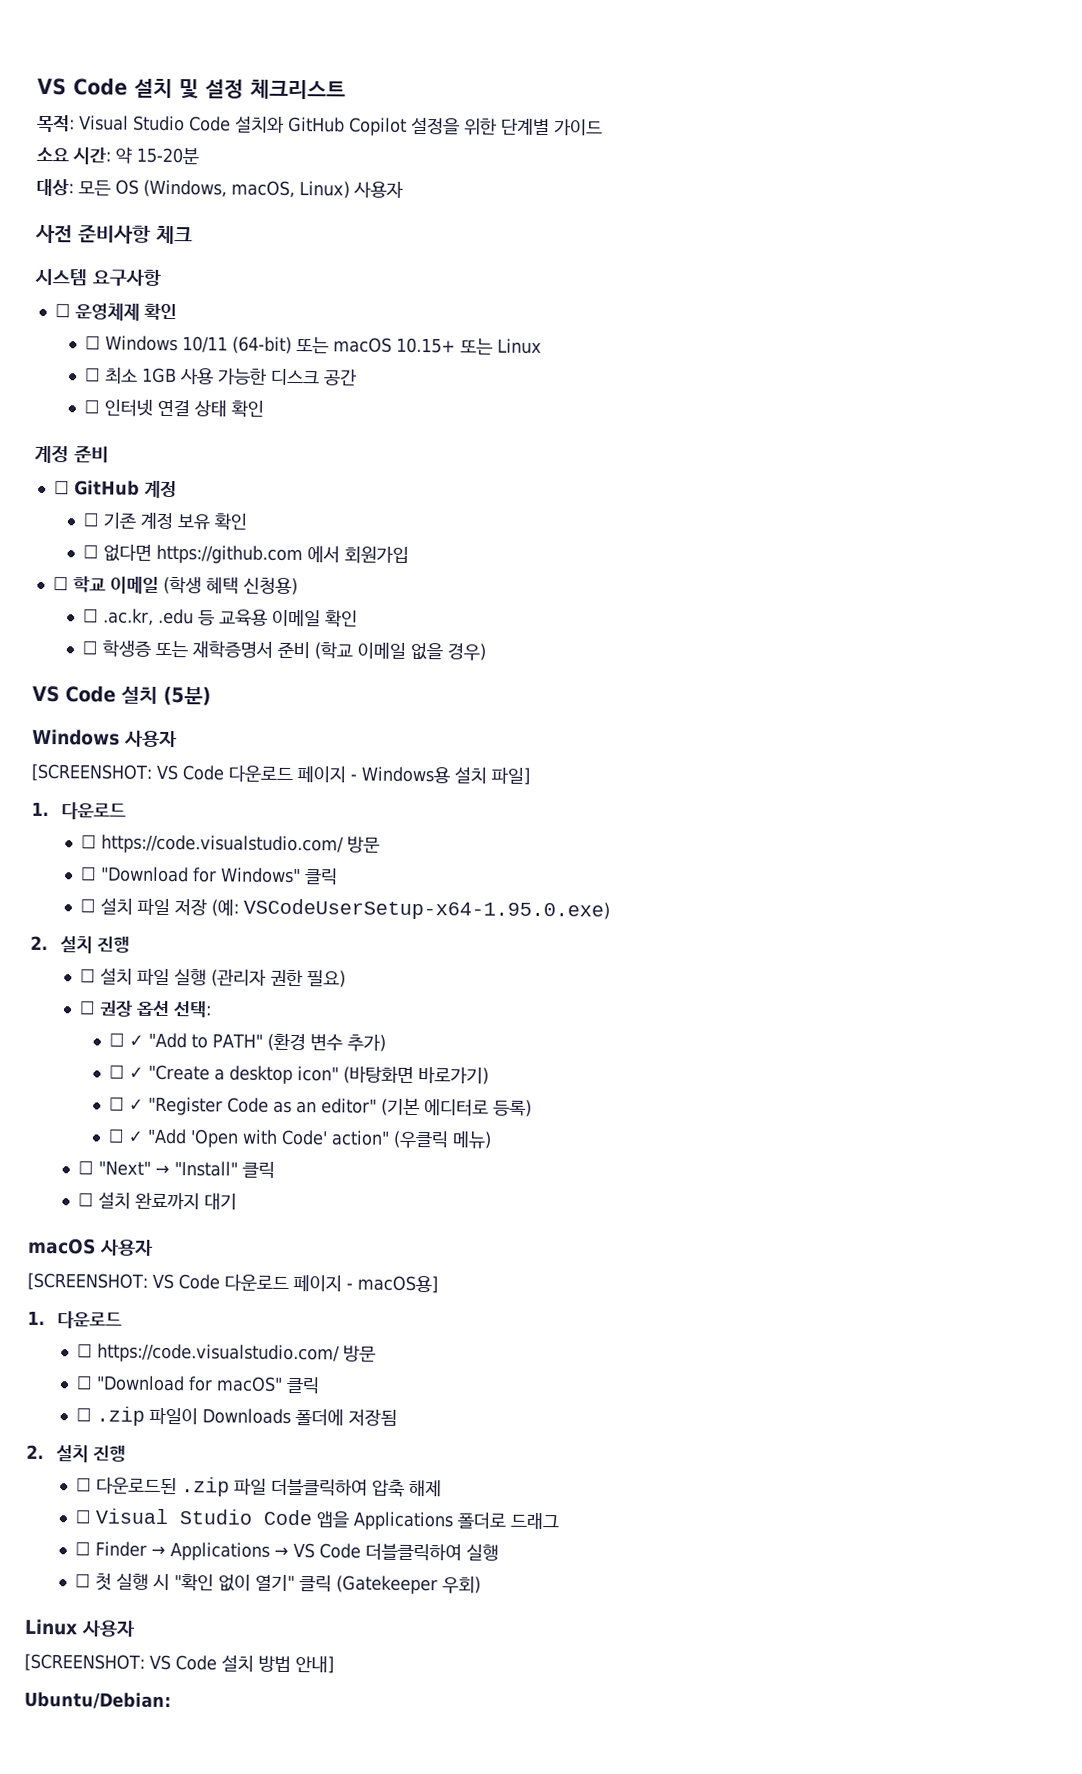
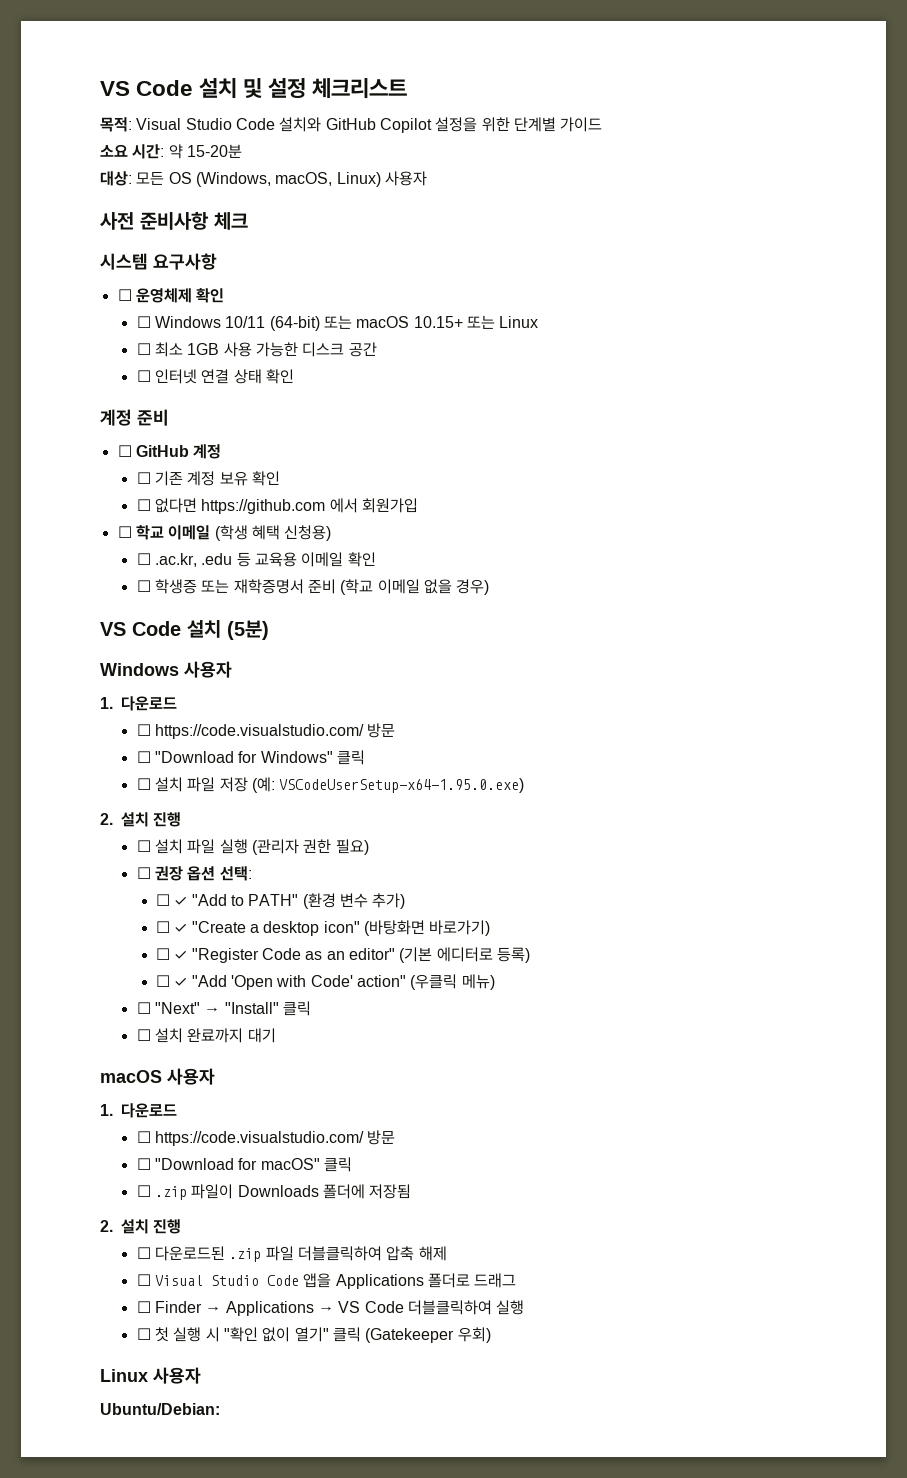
[31,763,530,785] // [SCREENSHOT: VS Code 다운로드 페이지 - Windows용 설치 파일] -> (232, 669) none
[27,1272,438,1294] // [SCREENSHOT: VS Code 다운로드 페이지 - macOS용] -> (215, 1076) none
[24,1653,334,1674] // [SCREENSHOT: VS Code 설치 방법 안내] -> (201, 1375) none

